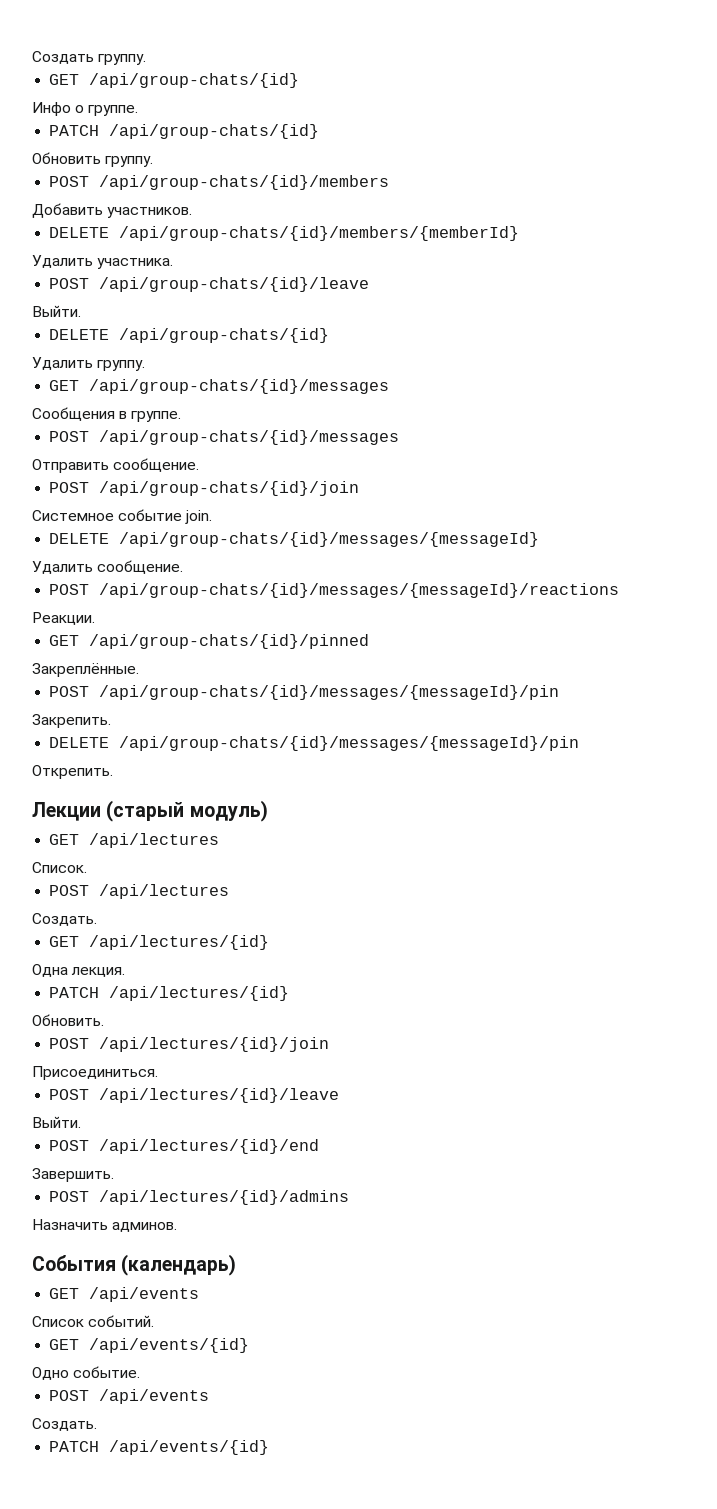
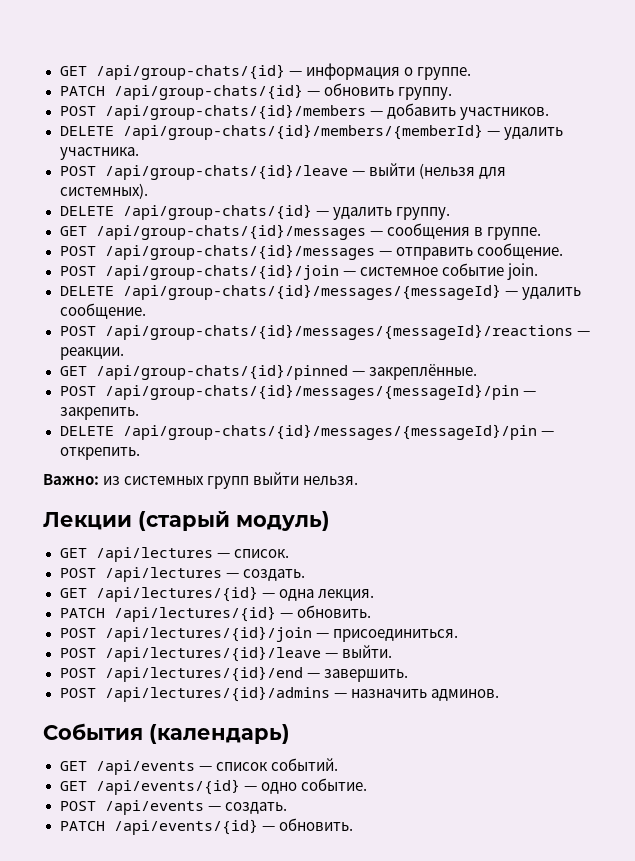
[32,51,147,65] Создать группу. // -> (59, 71) none
[32,102,71,116] // Инфо -> [288,63,400,80] — информация
[32,152,101,164] // Обновить -> [306,83,394,96] — обновить
[32,203,103,218] // Добавить -> [369,103,456,119] — добавить
[32,255,93,268] // Удалить -> [486,127,563,140] — удалить
[32,305,81,317] // Выйти. -> [351,163,506,179] [59,183,148,199] — выйти (нельзя для системных).
[32,357,93,370] // Удалить -> [315,207,392,220] — удалить
[32,407,115,421] // Сообщения -> [369,223,470,239] — сообщения
[32,459,109,473] // Отправить -> [378,247,473,260] — отправить
[32,510,114,521] // Системное -> [342,267,438,276] — системное
[32,561,93,574] // Удалить -> [504,287,581,300] — удалить
[32,612,95,625] // Реакции. -> [576,331,590,336] [59,347,124,360] — реакции.
[32,663,139,677] // Закреплённые. -> [351,364,477,380] — закреплённые.
[32,714,111,728] // Закрепить. -> [522,391,536,396] [59,407,139,420] — закрепить.
[32,765,113,779] // Открепить. -> [540,431,554,436] [59,447,140,460] [43,472,359,489] — открепить. // Важно: из системных групп выйти нельзя.
[32,862,87,873] // Список. -> [216,549,289,558] — список.
[32,913,97,926] // Создать. -> [225,569,305,581] — создать.
[32,964,68,977] // Одна -> [261,589,314,601] — одна
[32,1014,104,1026] // Обновить. -> [279,605,371,618] — обновить.
[32,1066,158,1080] // Присоединиться. -> [315,629,458,642] — присоединиться.
[32,1116,81,1128] // Выйти. -> [324,645,392,658] — выйти.
[32,1168,114,1182] // Завершить. -> [306,669,408,682] — завершить.
[32,1219,108,1230] // Назначить -> [333,689,427,698] — назначить
[32,1316,84,1327] // Список -> [198,762,268,771] — список
[32,1367,69,1380] // Одно -> [243,782,297,794] — одно
[32,1418,97,1431] // Создать. -> [207,802,287,814] — создать.
(270, 1447) none -> [261,818,353,831] — обновить.

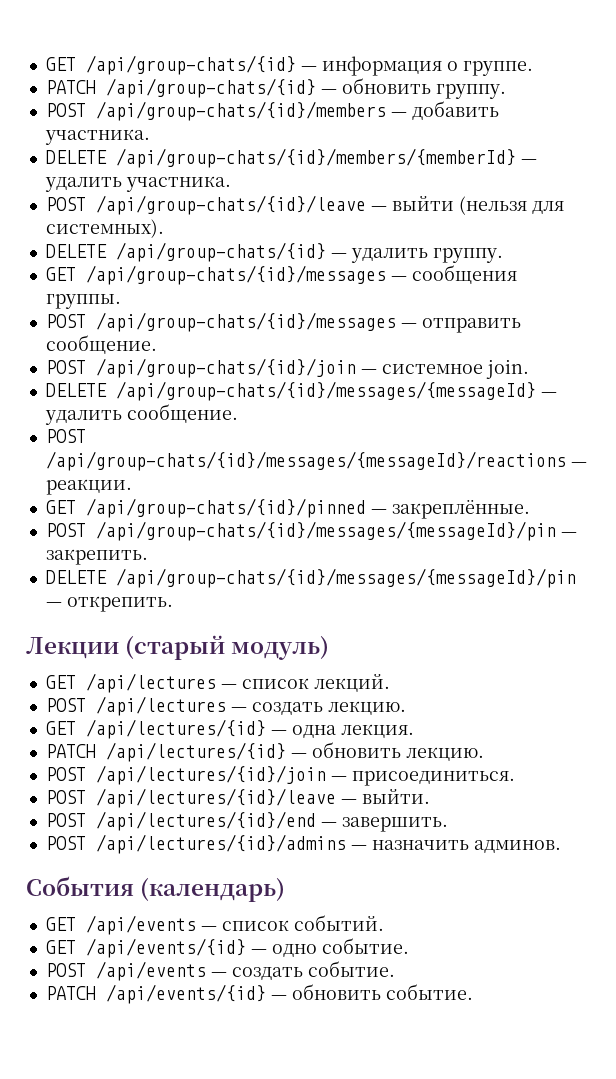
[459,107,549,120] участников. -> [44,129,150,145] участника.
[473,227,541,240] в группе. -> [45,294,121,309] группы.
[441,263,504,276] событие -> (483, 369) none
[43,472,359,489] // Важно: из системных групп выйти нельзя. -> (173, 604) none
[233,549,289,558] список. -> [241,674,390,692] список лекций.
[242,569,305,581] создать. -> [251,701,406,715] создать лекцию.
[296,605,371,618] обновить. -> [311,742,484,761] обновить лекцию.
[224,802,287,814] создать. -> [231,961,395,980] создать событие.
[278,818,353,831] обновить. -> [291,984,473,1000] обновить событие.

